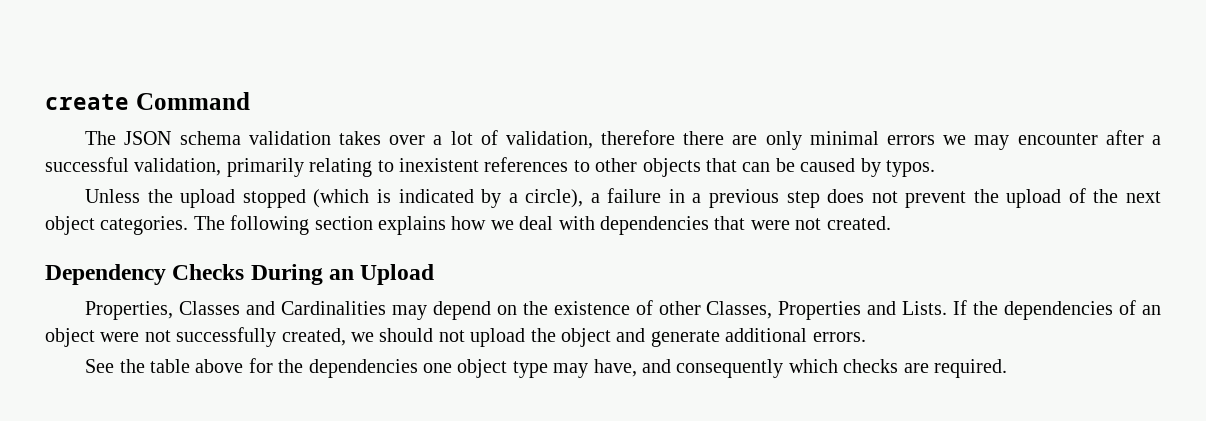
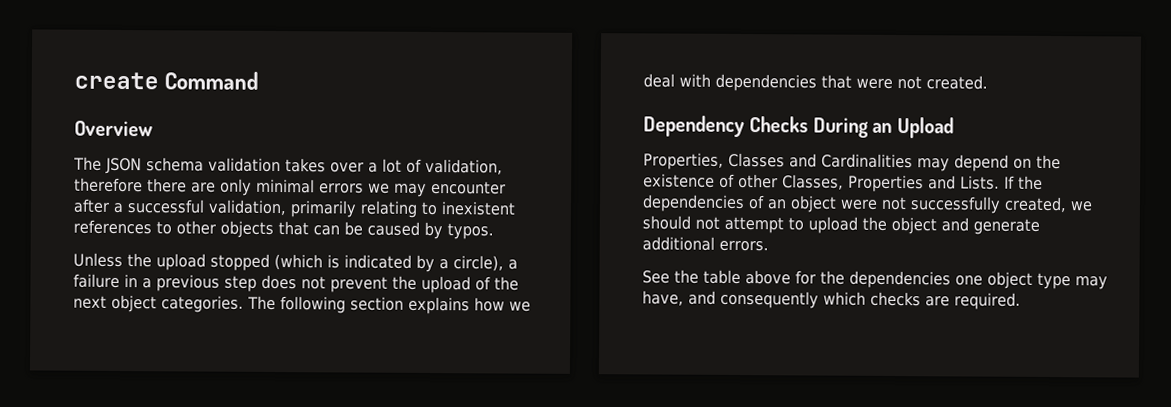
(250, 101) none -> [74,120,153,137] // Overview
(465, 336) none -> [724,216,804,234] attempt to

